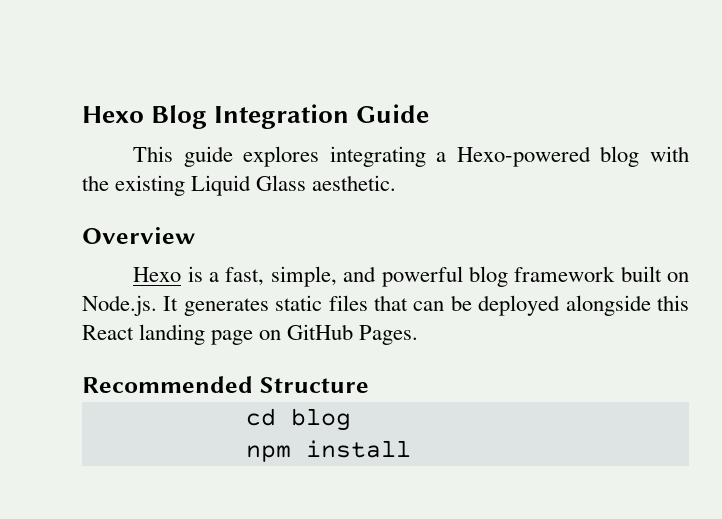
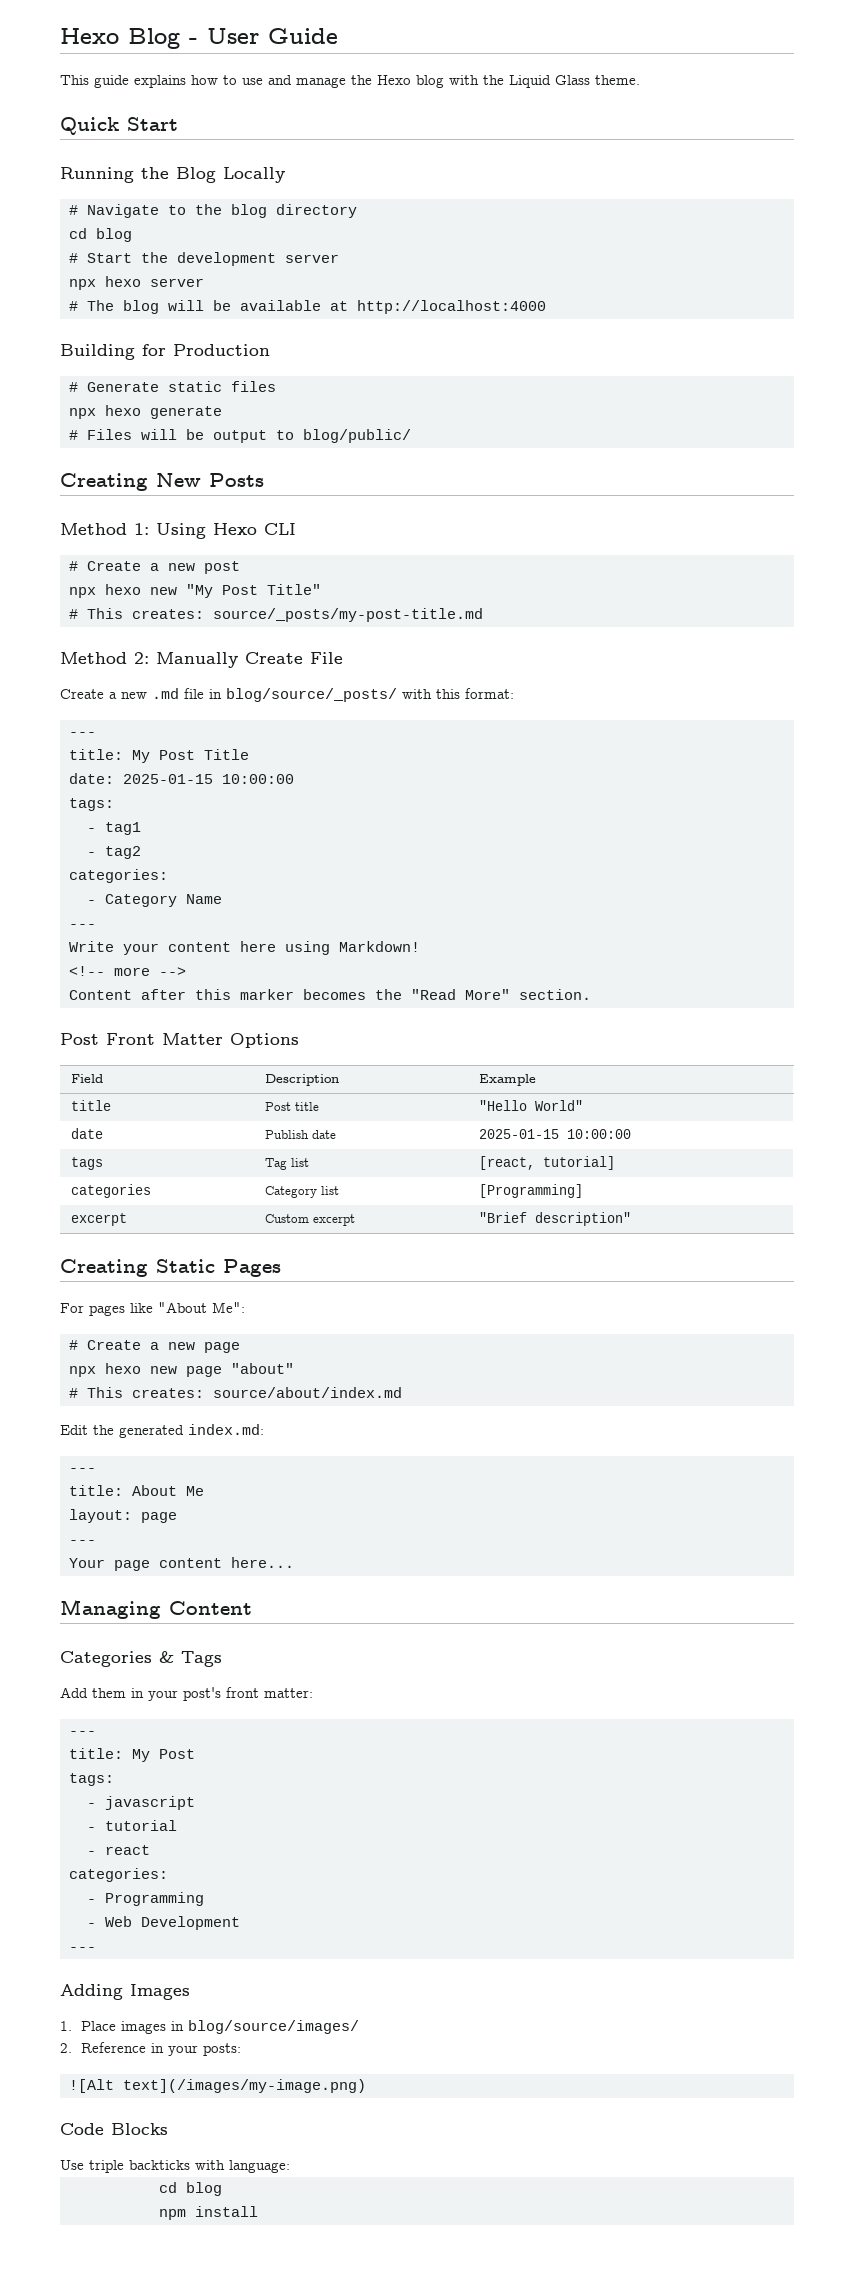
[214,104,350,129] Integration -> [189,28,259,44] - User
[243,146,591,167] explores integrating a Hexo-powered -> [134,75,411,88] explains how to use and manage the Hexo
[115,175,186,196] existing -> (504, 80) none
[312,175,397,191] [82,227,195,244] [133,266,689,287] [82,295,689,316] [82,324,419,345] [82,376,369,393] aesthetic. // Overview // Hexo is a fast, simple, and powerful blog framework built on Node.js. It generates static files that can be deployed alongside this React landing page on GitHub Pages. // Recommended Structure -> [595,75,640,85] [60,117,178,135] [60,167,285,183] [68,204,357,218] [68,228,132,242] [68,252,339,266] [68,276,204,290] [68,300,546,314] [60,344,270,360] [68,381,276,392] [68,405,222,419] [68,429,411,443] [60,473,264,491] [60,523,296,539] [68,561,240,574] [68,584,321,598] [68,608,483,622] [60,652,343,668] [60,688,514,702] [68,732,96,736] [68,749,249,763] [68,773,294,784] [68,798,114,811] [86,822,141,835] [86,846,141,859] [68,869,168,883] [86,894,222,907] [68,924,96,928] [68,941,420,955] [68,966,186,976] [68,989,591,1000] [60,1033,299,1048] [70,1074,103,1083] [264,1074,339,1086] [478,1074,536,1086] [70,1100,111,1111] [264,1102,319,1111] [478,1100,583,1111] [70,1128,103,1139] [264,1130,336,1139] [478,1129,631,1139] [70,1157,103,1170] [264,1158,309,1170] [478,1156,615,1170] [70,1184,151,1198] [264,1186,339,1198] [478,1184,583,1198] [70,1213,127,1226] [264,1214,355,1226] [478,1212,631,1226] [60,1259,281,1277] [60,1302,245,1316] [68,1340,240,1353] [68,1363,294,1377] [68,1387,402,1398] [60,1424,264,1438] [68,1468,96,1472] [68,1485,204,1496] [68,1509,177,1523] [68,1540,96,1544] [68,1557,294,1571] [60,1599,252,1619] [60,1651,222,1667] [60,1687,313,1701] [68,1731,96,1735] [68,1748,195,1762] [68,1773,114,1786] [86,1796,195,1810] [86,1820,177,1831] [86,1845,150,1855] [68,1868,168,1882] [86,1892,204,1906] [86,1916,240,1930] [68,1947,96,1951] [60,1984,190,2000] [60,2020,360,2034] [60,2042,242,2056] [68,2079,366,2093] [60,2123,168,2135] [60,2160,290,2173] theme. // Quick Start // Running the Blog Locally // # Navigate to the blog directory // cd blog // # Start the development server // npx hexo server // # The blog will be available at http://localhost:4000 // Building for Production // # Generate static files // npx hexo generate // # Files will be output to blog/public/ // Creating New Posts // Method 1: Using Hexo CLI // # Create a new post // npx hexo new "My Post Title" // # This creates: source/_posts/my-post-title.md // Method 2: Manually Create File // Create a new .md file in blog/source/_posts/ with this format: // --- // title: My Post Title // date: 2025-01-15 10:00:00 // tags: // - tag1 // - tag2 // categories: // - Category Name // --- // Write your content here using Markdown! // <!-- more --> // Content after this marker becomes the "Read More" section. // Post Front Matter Options // Field | Description | Example // title | Post title | "Hello World" // date | Publish date | 2025-01-15 10:00:00 // tags | Tag list | [react, tutorial] // categories | Category list | [Programming] // excerpt | Custom excerpt | "Brief description" // Creating Static Pages // For pages like "About Me": // # Create a new page // npx hexo new page "about" // # This creates: source/about/index.md // Edit the generated index.md: // --- // title: About Me // layout: page // --- // Your page content here... // Managing Content // Categories & Tags // Add them in your post's front matter: // --- // title: My Post // tags: // - javascript // - tutorial // - react // categories: // - Programming // - Web Development // --- // Adding Images // 1. Place images in blog/source/images/ // 2. Reference in your posts: // ![Alt text](/images/my-image.png) // Code Blocks // Use triple backticks with language:

